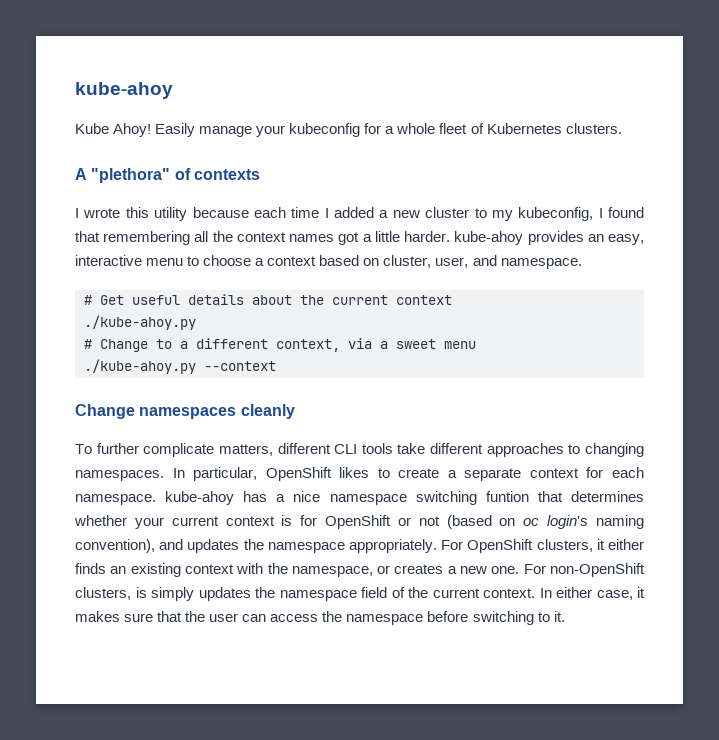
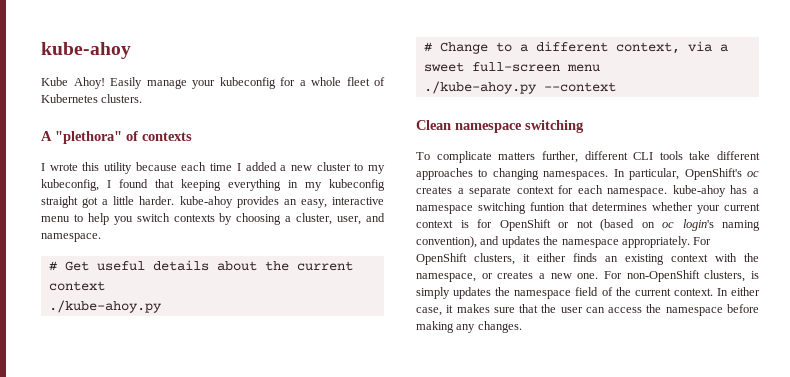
[103,231,335,245] remembering all the context names -> [181,179,385,191] [41,196,78,208] keeping everything in my kubeconfig straight
[203,255,380,266] choose a context based on -> [87,213,292,225] help you switch contexts by choosing a
(436, 344) none -> [471,62,560,72] full-screen
[75,404,295,419] [75,443,273,457] Change namespaces cleanly // To further complicate matters, -> [416,120,584,133] [416,151,578,163] Clean namespace switching // To complicate matters further,
[265,467,440,481] OpenShift likes to create -> [684,168,759,180] [416,186,452,194] OpenShift's oc creates
[293,491,321,502] nice -> (759, 191) none
[472,611,565,625] switching to it. -> [416,321,522,333] making any changes.

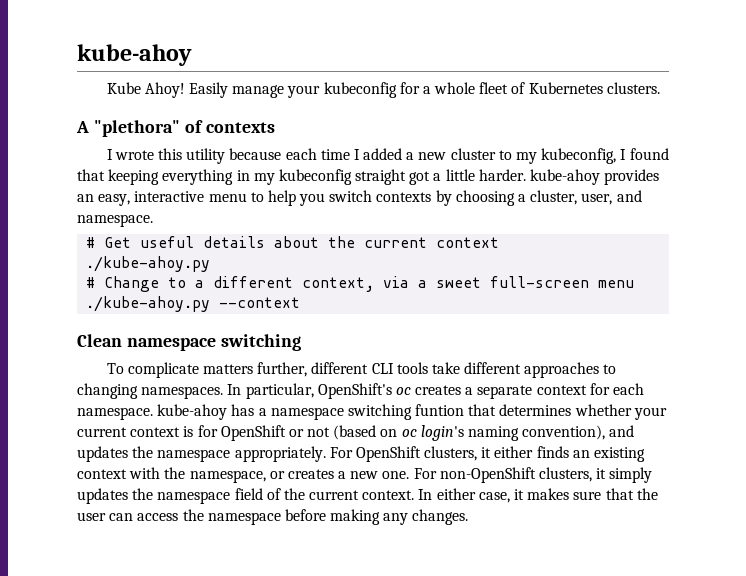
[751,271,759,279] is -> [596,468,607,479] it

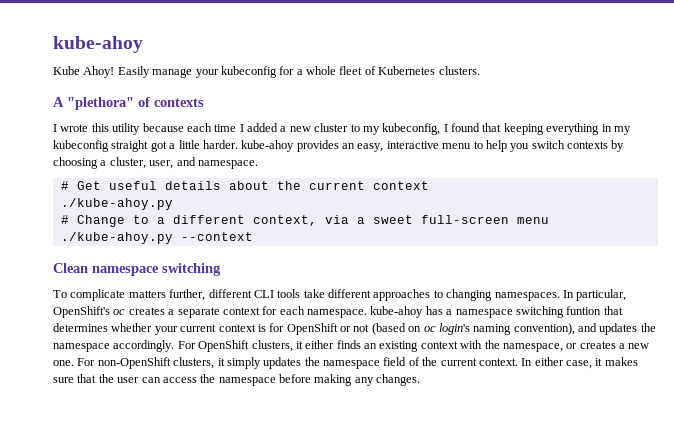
[234,446,326,462] appropriately. -> [113,340,175,352] accordingly.

